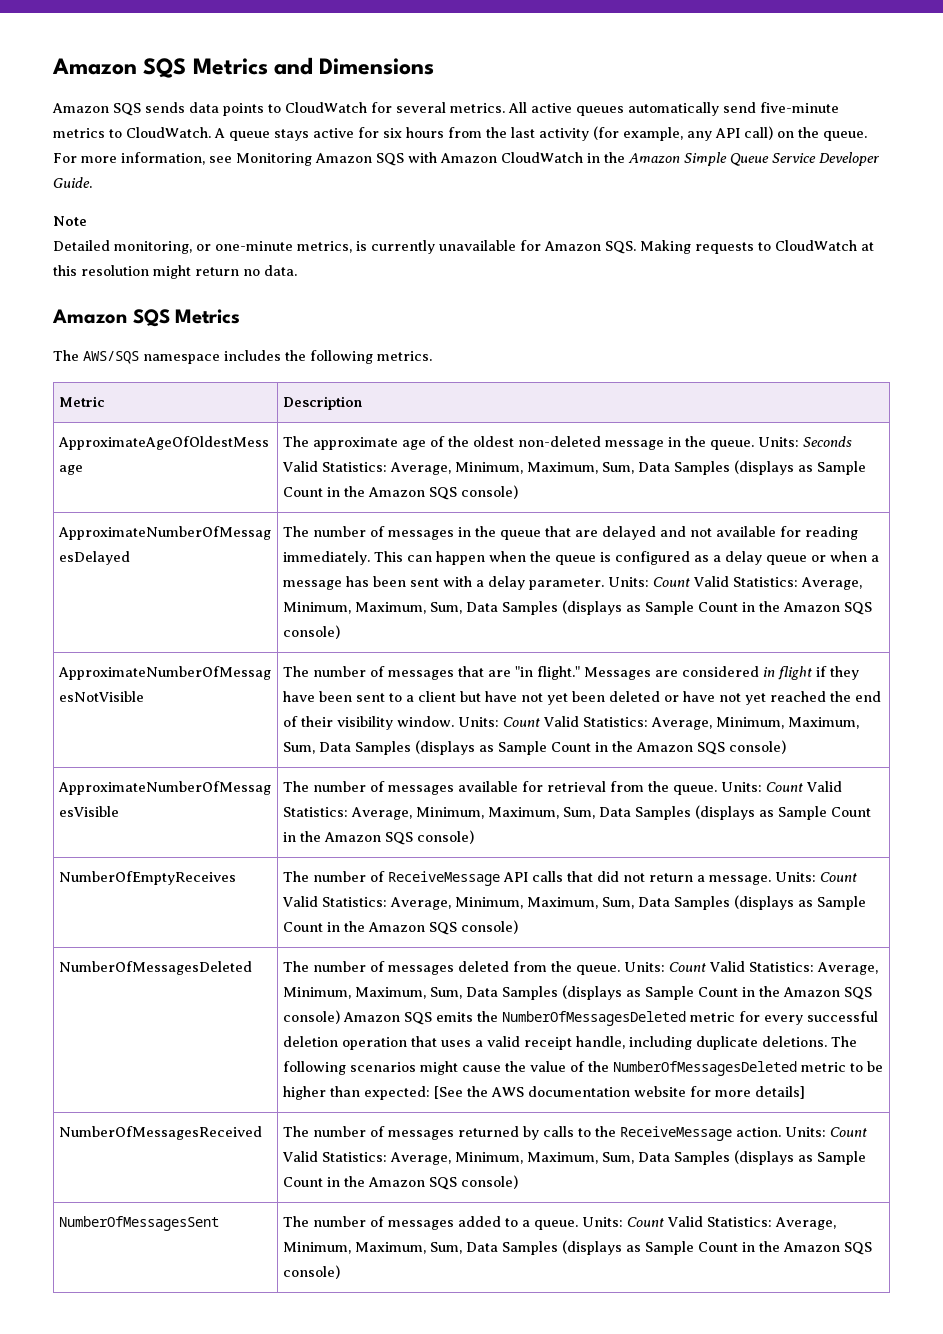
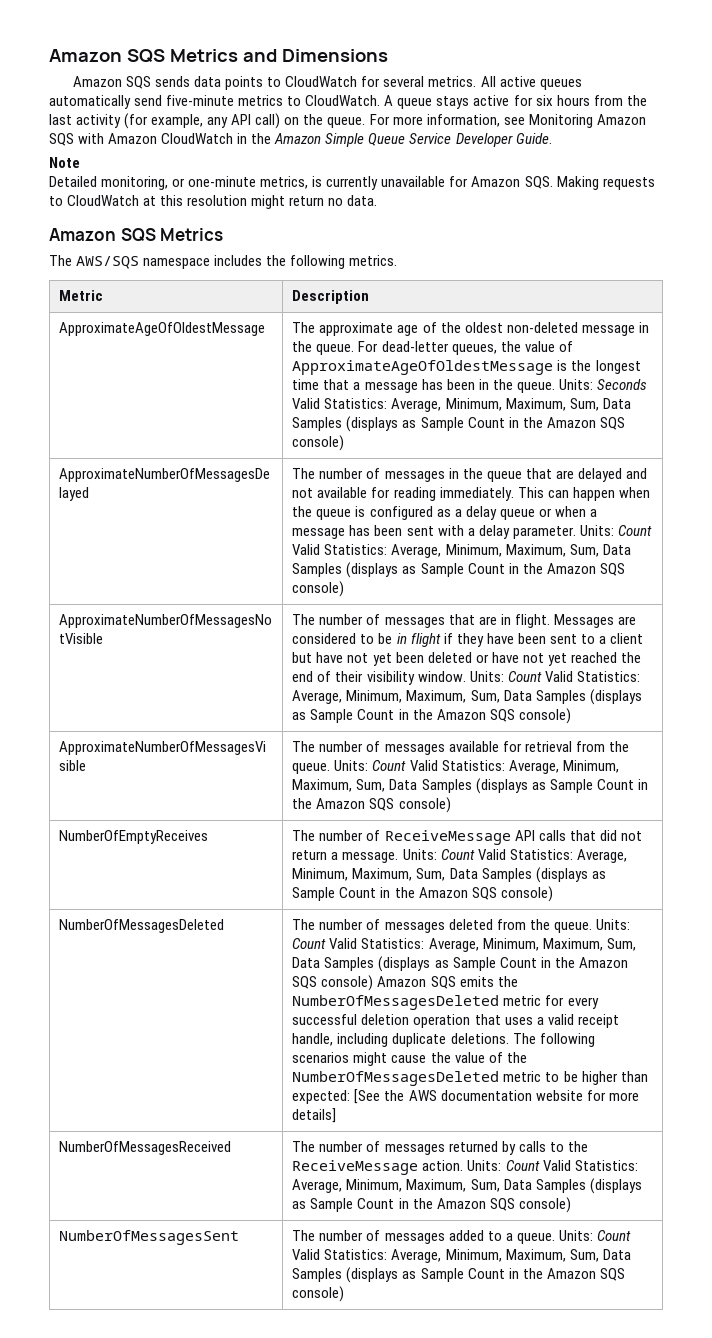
(754, 445) none -> [358,341,573,355] [292,360,641,375] [292,379,555,393] For dead-letter queues, the value of ApproximateAgeOfOldestMessage is the longest time that a message has been in the queue.
[514,666,580,680] "in flight." -> [500,614,550,628] in flight.
(759, 671) none -> [360,633,393,644] to be

